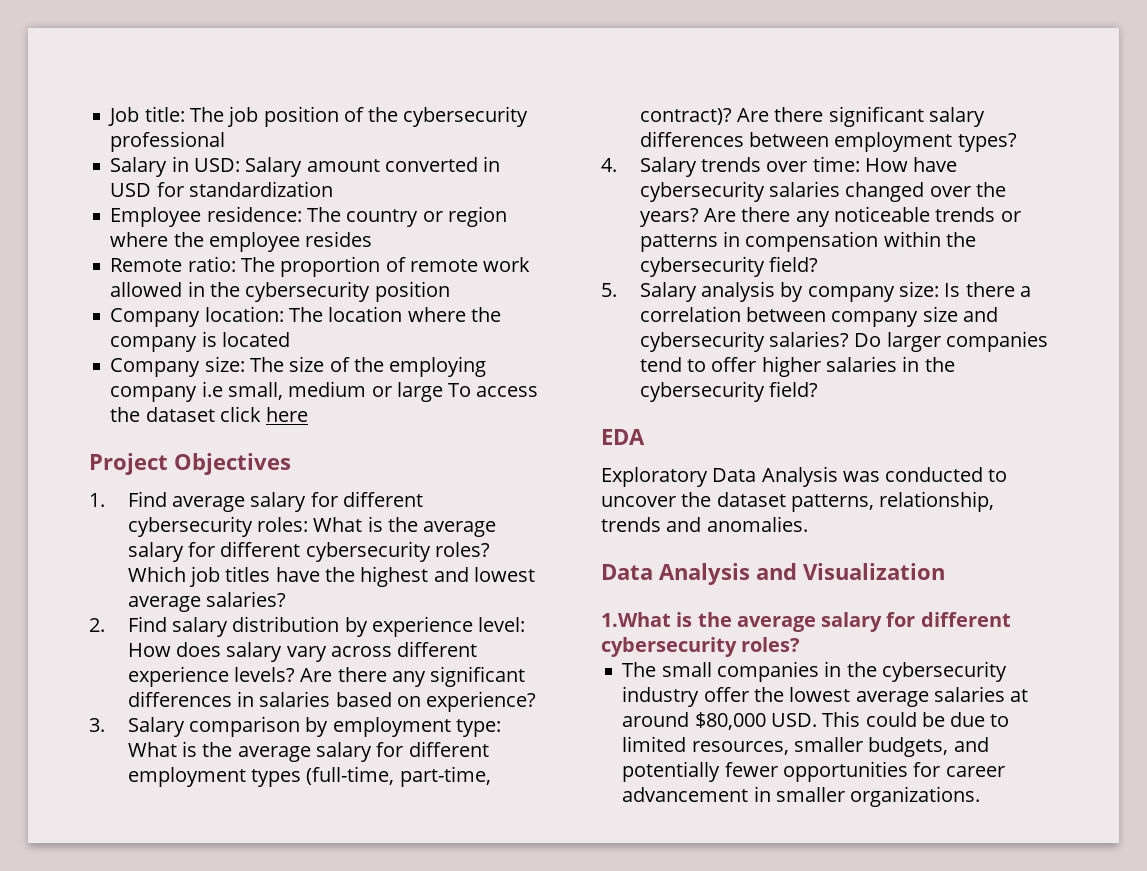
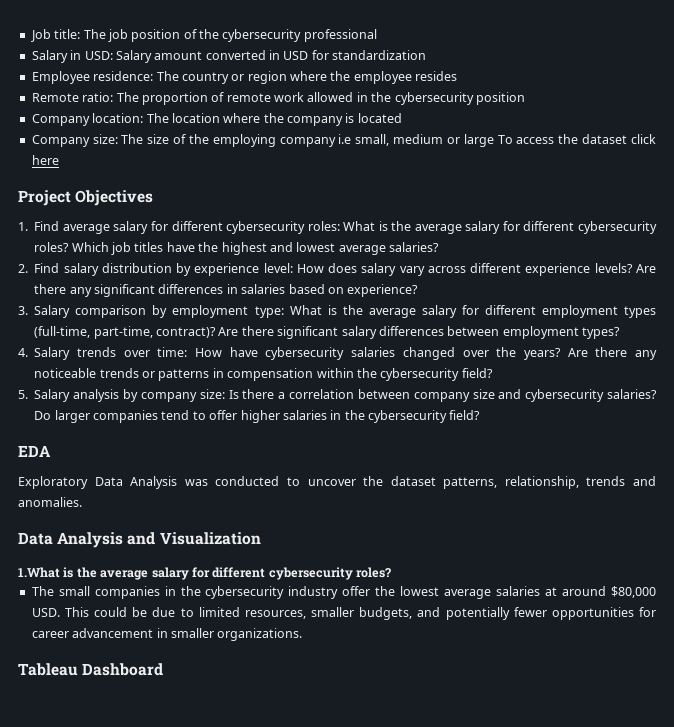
(981, 796) none -> [18,663,164,676] // Tableau Dashboard

